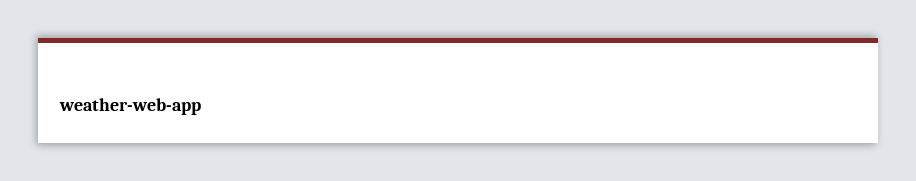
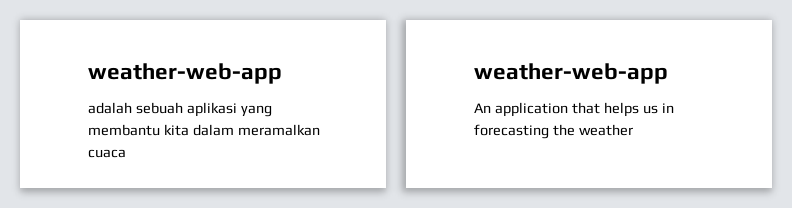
[59,98,201,115] weather-web-app -> [88,63,282,84] [88,102,272,117] [88,124,320,136] [88,149,126,158] [474,63,668,84] [474,102,674,117] [474,124,633,139] weather-web-app // adalah sebuah aplikasi yang membantu kita dalam meramalkan cuaca // weather-web-app // An application that helps us in forecasting the weather

